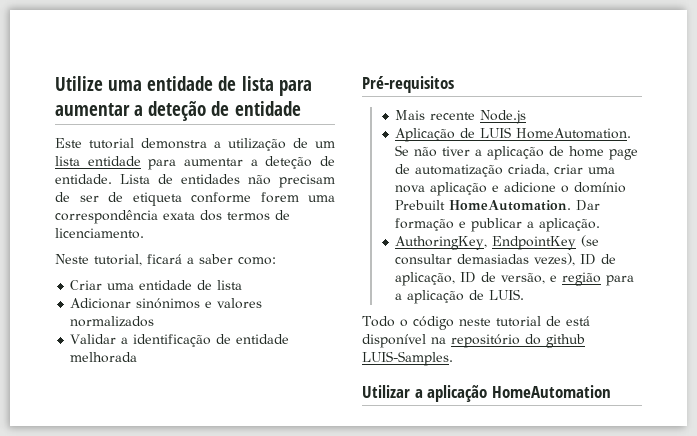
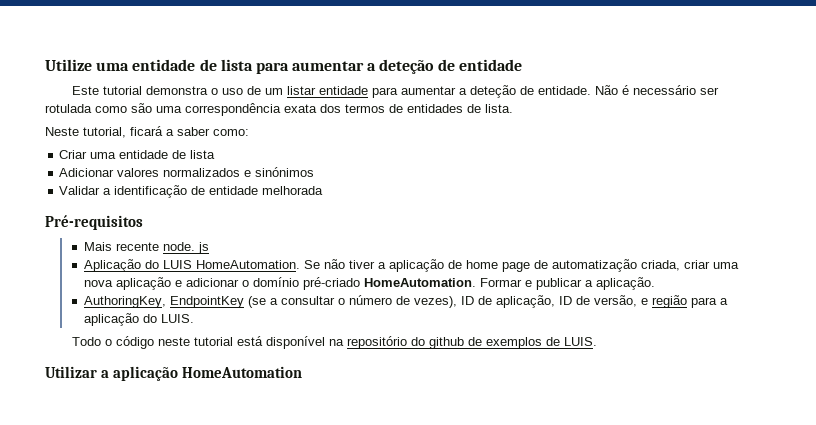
[214,138,286,151] a utilização -> [210,88,243,95] o uso
[55,156,80,166] lista -> [286,86,316,95] listar
[120,174,335,188] [55,192,299,206] Lista de entidades não precisam de ser de etiqueta conforme forem -> [594,85,719,95] [45,103,152,113] Não é necessário ser rotulada como são
[55,228,144,239] licenciamento. -> [407,104,513,113] entidades de lista.
[136,298,213,309] sinónimos e -> (115, 172) none
(155, 321) none -> [244,167,315,177] e sinónimos
[480,110,527,124] Node.js -> [162,242,209,254] node. js
[460,128,476,138] de -> [144,260,159,269] do
[504,182,557,193] adicione -> [185,278,239,287] adicionar
[395,200,601,211] [395,218,455,231] Prebuilt HomeAutomation. Dar formação -> [302,277,522,290] pré-criado HomeAutomation. Formar
[395,254,530,265] consultar demasiadas -> [269,295,410,305] a consultar o número de
[469,290,485,300] de -> [142,314,157,323] do
[545,316,561,326] de -> (233, 341) none
[362,351,453,366] LUIS-Samples. -> [467,337,597,349] de exemplos de LUIS.

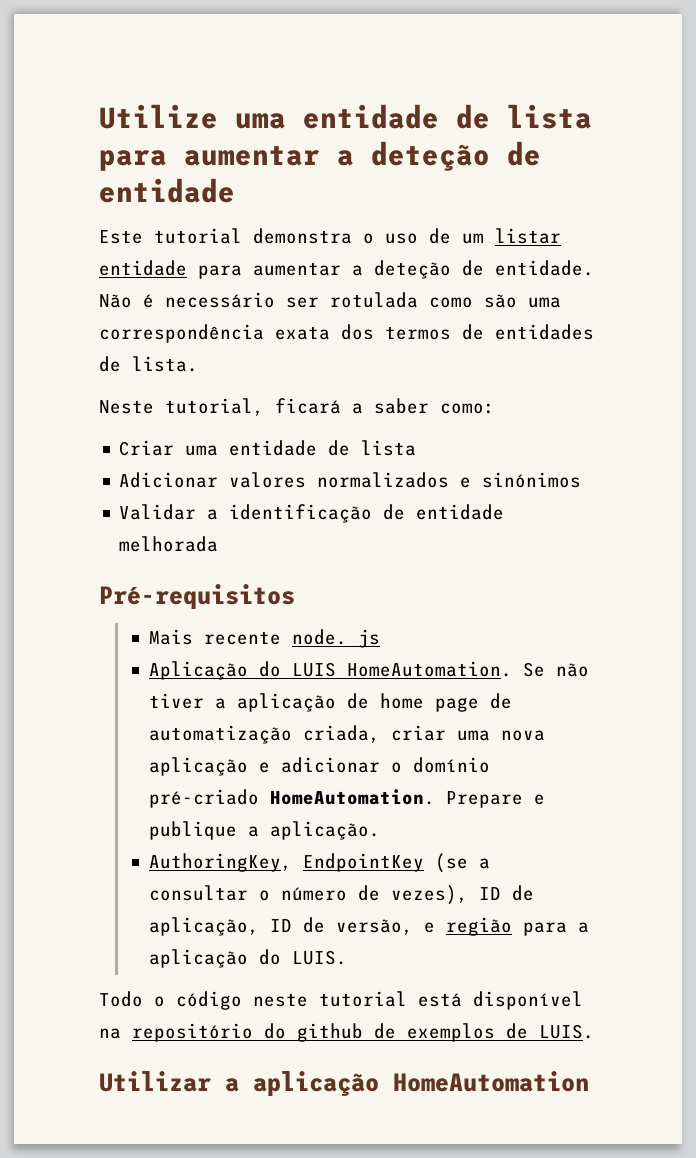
[479,278,582,290] Formar e publicar -> [445,791,545,808] [148,821,237,840] Prepare e publique

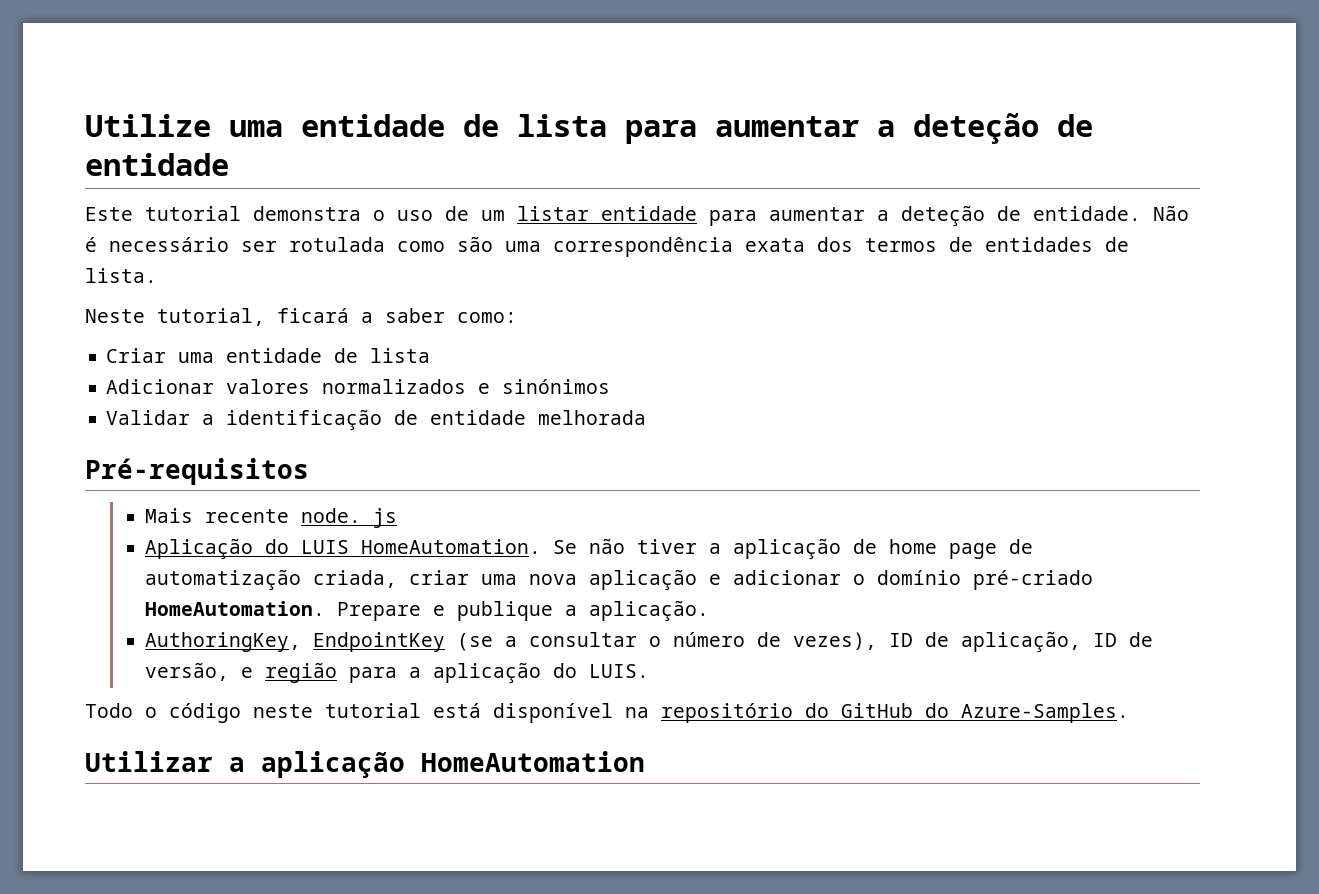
[297,1023,594,1042] github de exemplos de LUIS. -> [841,703,1129,723] GitHub do Azure-Samples.

